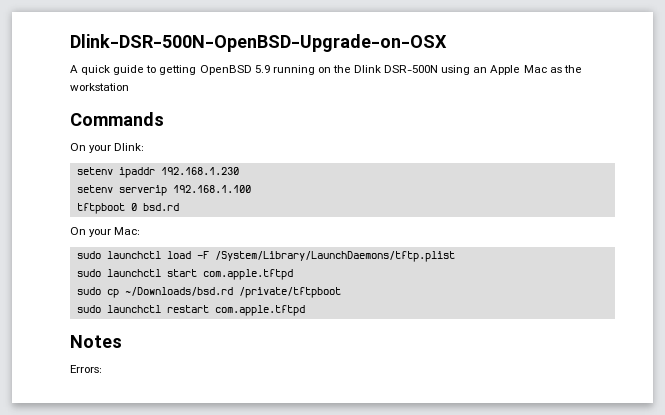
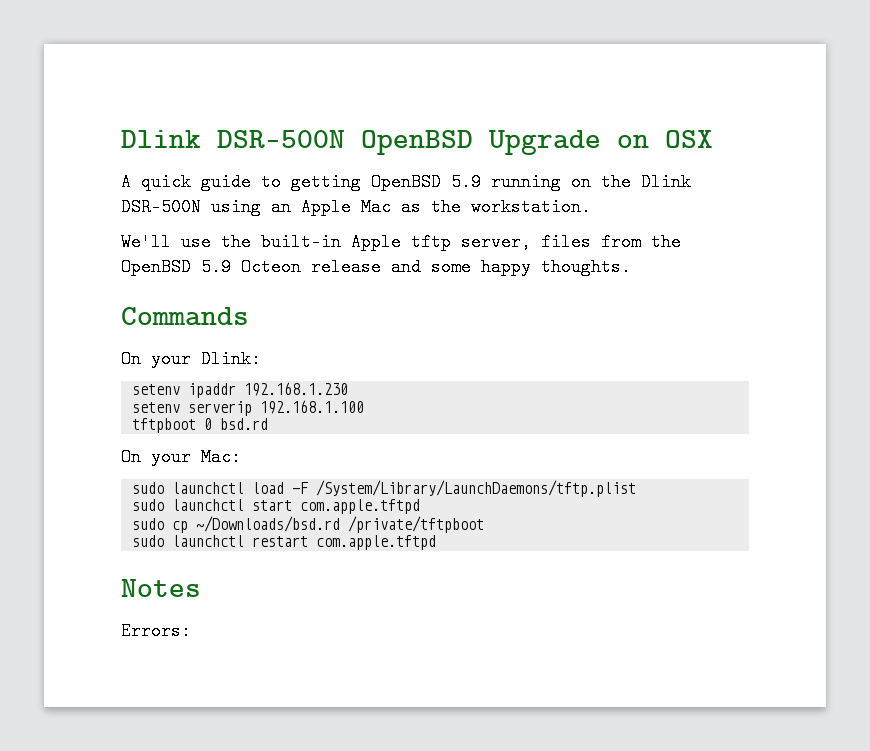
[70,34,447,52] Dlink-DSR-500N-OpenBSD-Upgrade-on-OSX -> [121,130,713,155] Dlink DSR-500N OpenBSD Upgrade on OSX
[70,83,129,91] workstation -> [471,198,591,216] [121,233,681,251] [121,258,631,276] workstation. // We'll use the built-in Apple tftp server, files from the OpenBSD 5.9 Octeon release and some happy thoughts.

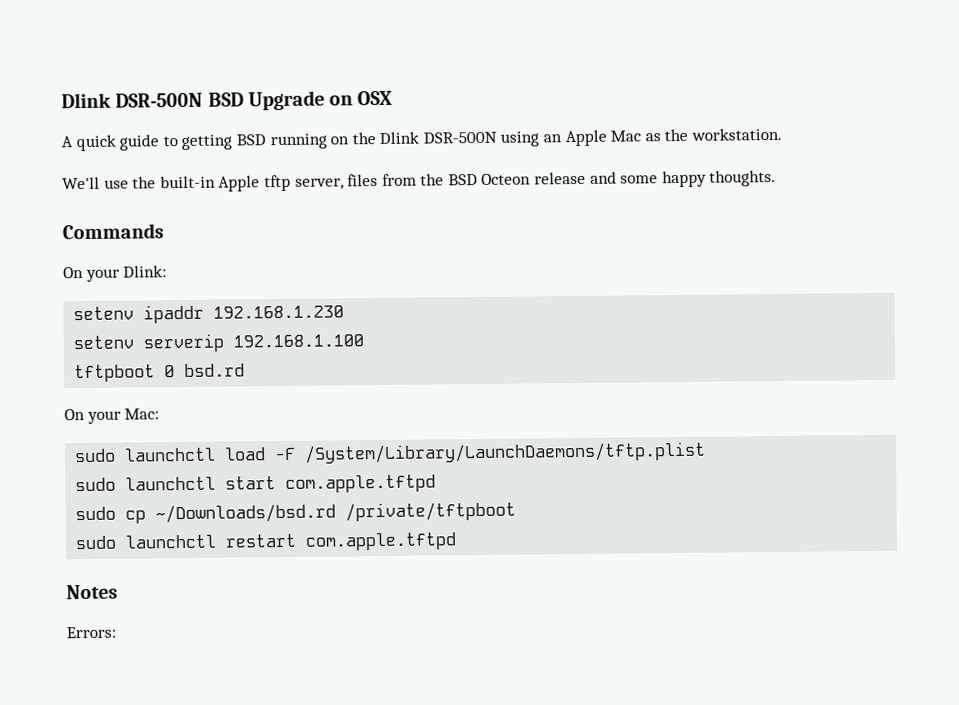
[121,130,473,155] Dlink DSR-500N OpenBSD -> [61,92,244,109] Dlink DSR-500N BSD
[371,173,481,191] OpenBSD 5.9 -> [235,134,266,146] BSD
[121,258,231,276] OpenBSD 5.9 -> [447,174,478,186] BSD

